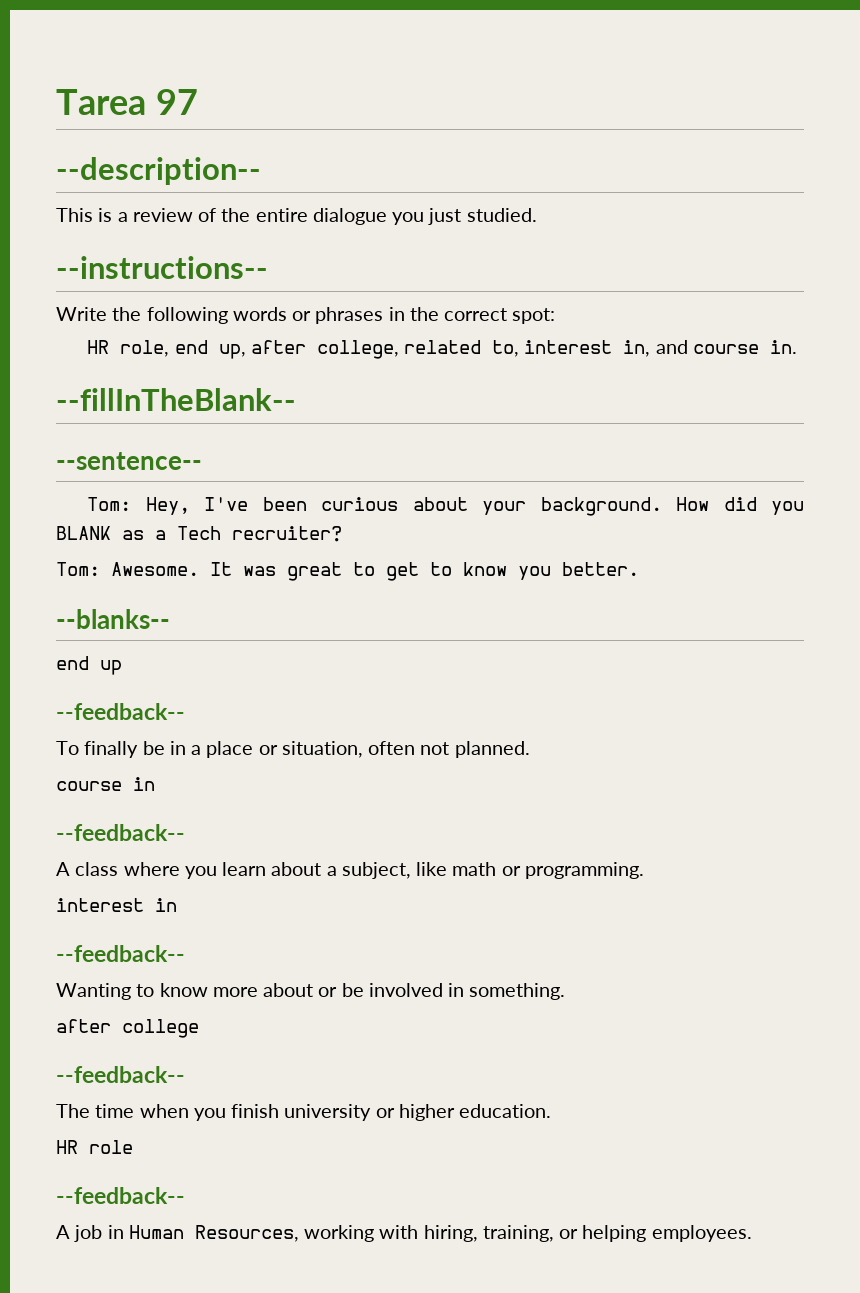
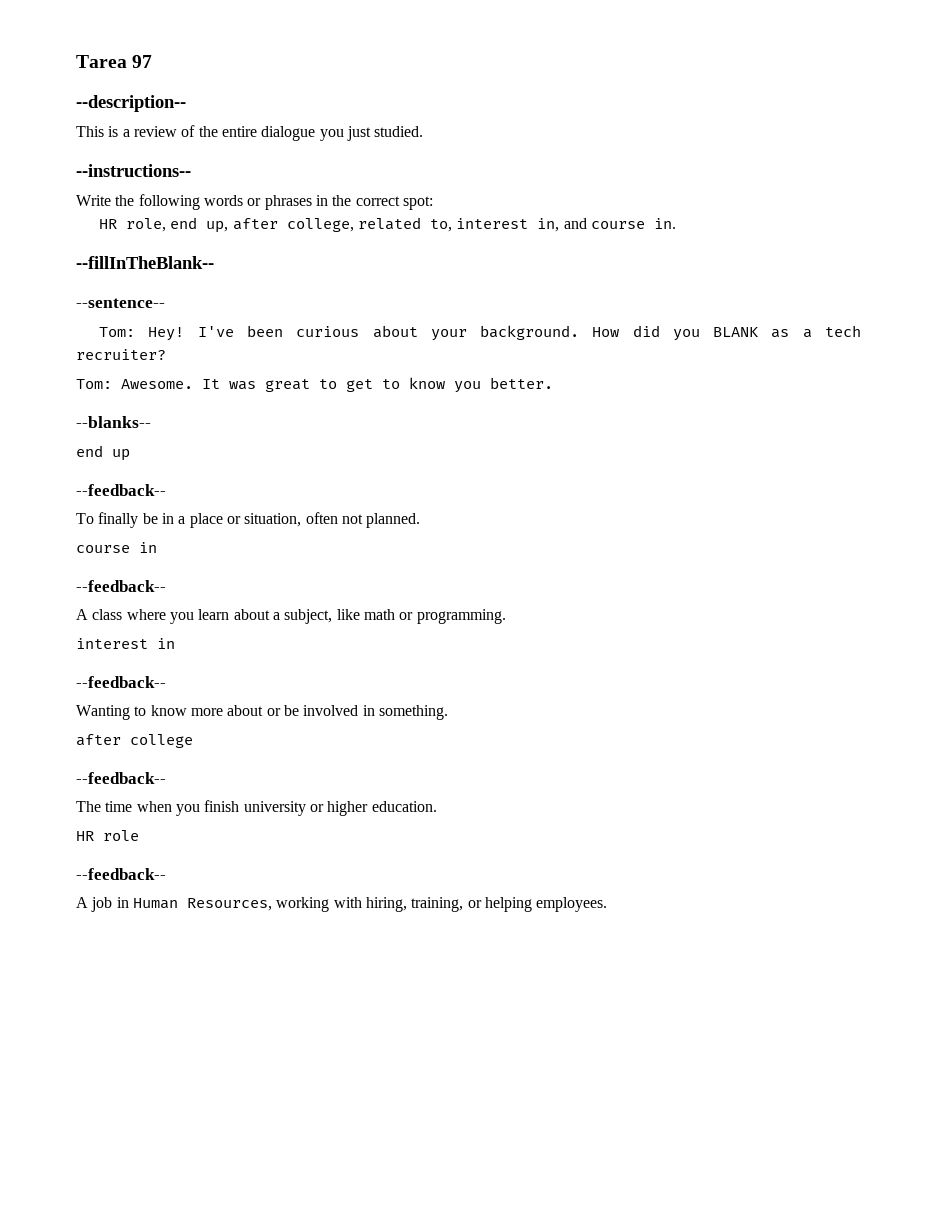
[145,497,190,515] Hey, -> [148,327,185,341] Hey!
[177,526,221,540] Tech -> [825,325,861,337] tech

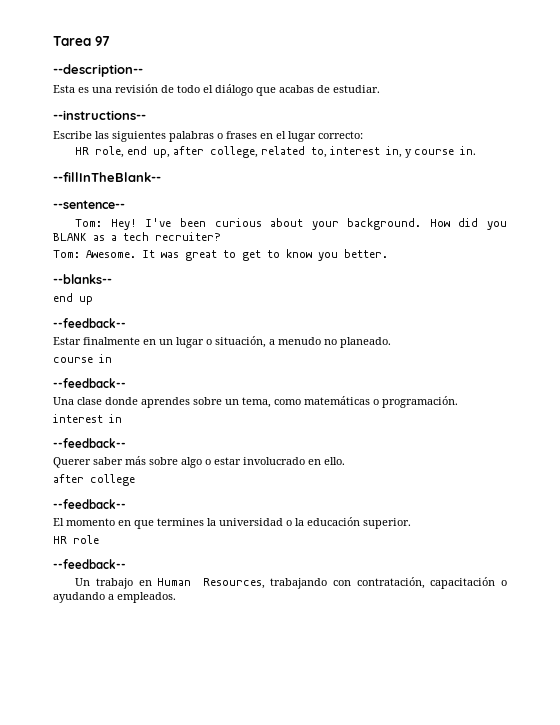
[76,125,424,141] [76,164,191,177] [76,194,433,210] This is a review of the entire dialogue you just studied. // --instructions-- // Write the following words or phrases in the correct spot: -> [53,84,380,96] [53,110,146,120] [53,131,363,142] Esta es una revisión de todo el diálogo que acabas de estudiar. // --instructions-- // Escribe las siguientes palabras o frases en el lugar correcto:
[563,218,587,229] and -> [405,149,413,158] y
[76,512,421,528] [76,542,157,553] [76,580,166,592] [76,609,506,624] [76,638,175,649] [76,676,166,688] [76,705,448,720] [76,734,193,748] [76,772,166,784] [76,800,437,816] [76,830,139,841] [76,868,166,880] [76,897,608,912] To finally be in a place or situation, often not planned. // course in // --feedback-- // A class where you learn about a subject, like math or programming. // interest in // --feedback-- // Wanting to know more about or be involved in something. // after college // --feedback-- // The time when you finish university or higher education. // HR role // --feedback-- // A job in Human Resources, working with hiring, training, or helping employees. -> [53,336,391,348] [53,354,112,363] [53,378,126,388] [53,396,458,408] [53,414,122,423] [53,438,126,448] [53,456,345,468] [53,474,135,486] [53,499,126,509] [53,517,411,529] [53,535,99,544] [53,559,126,569] [75,577,507,589] [53,592,176,603] Estar finalmente en un lugar o situación, a menudo no planeado. // course in // --feedback-- // Una clase donde aprendes sobre un tema, como matemáticas o programación. // interest in // --feedback-- // Querer saber más sobre algo o estar involucrado en ello. // after college // --feedback-- // El momento en que termines la universidad o la educación superior. // HR role // --feedback-- // Un trabajo en Human Resources, trabajando con contratación, capacitación o ayudando a empleados.

